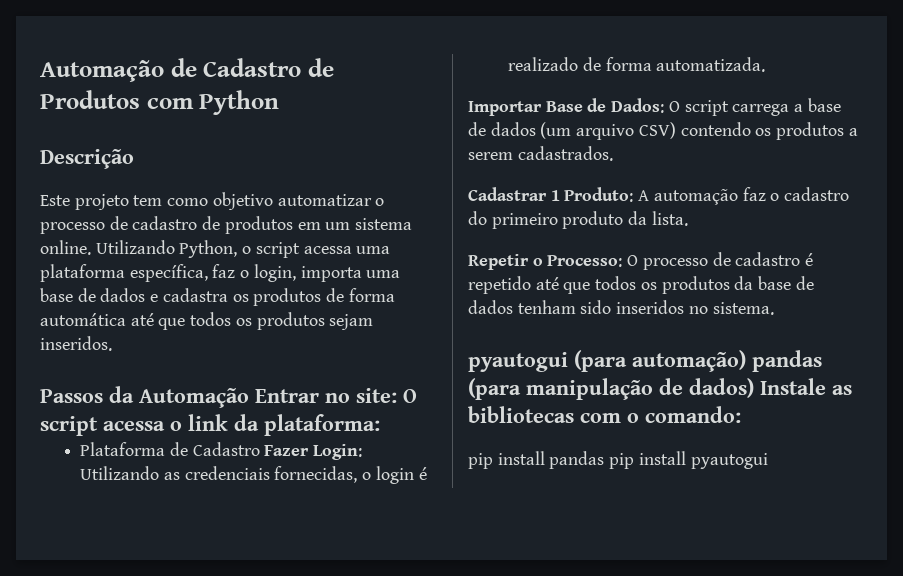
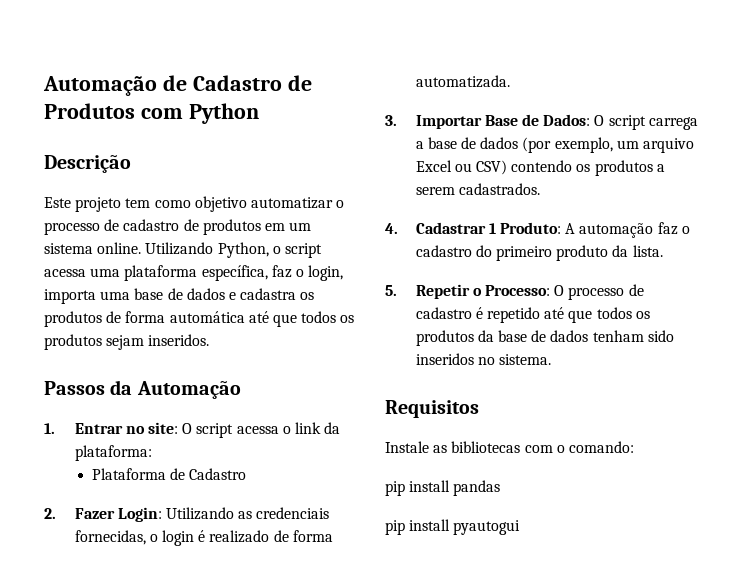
(249, 398) none -> [44,423,55,434] // 1.
(260, 449) none -> [44,508,56,519] // 2.
(766, 64) none -> [385,115,397,126] 3.
[540,122,635,140] (um arquivo -> [522,137,694,153] [415,160,472,172] (por exemplo, um arquivo Excel ou
(613, 153) none -> [385,223,398,234] 4.
(688, 218) none -> [385,285,397,296] 5.
[468,350,822,372] [468,378,754,400] pyautogui (para automação) pandas (para manipulação de dados) -> [385,400,479,418] Requisitos //
(605, 460) none -> (501, 488) //

